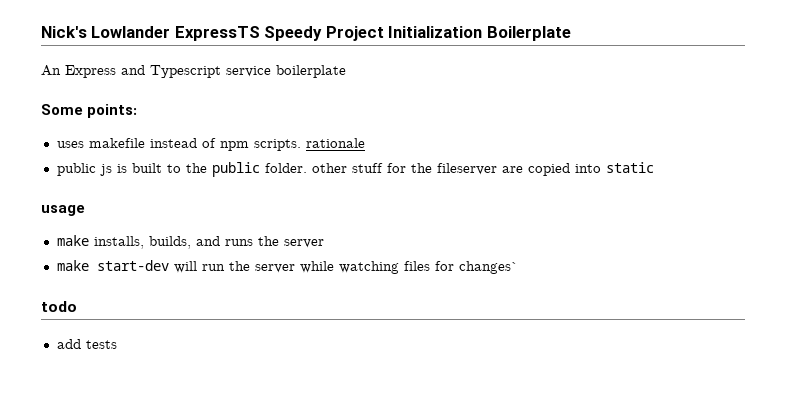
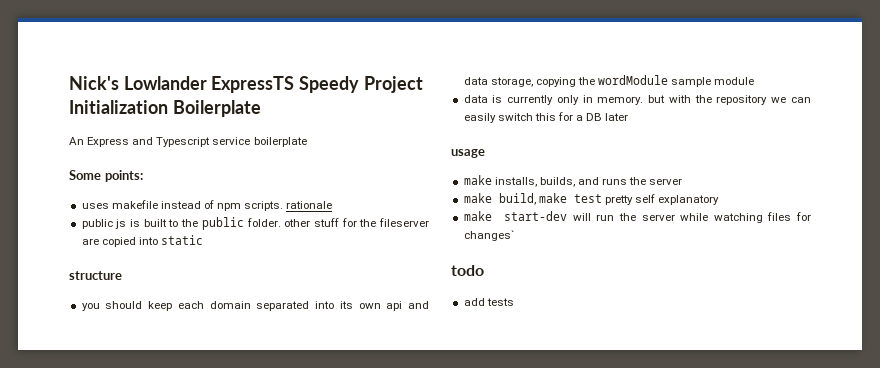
(654, 167) none -> [69,271,122,280] [81,301,430,311] [463,75,755,87] [463,95,811,105] [463,112,629,123] // structure // you should keep each domain separated into its own api and data storage, copying the wordModule sample module // data is currently only in memory. but with the repository we can easily switch this for a DB later
(324, 243) none -> [463,193,720,205] // make build, make test pretty self explanatory

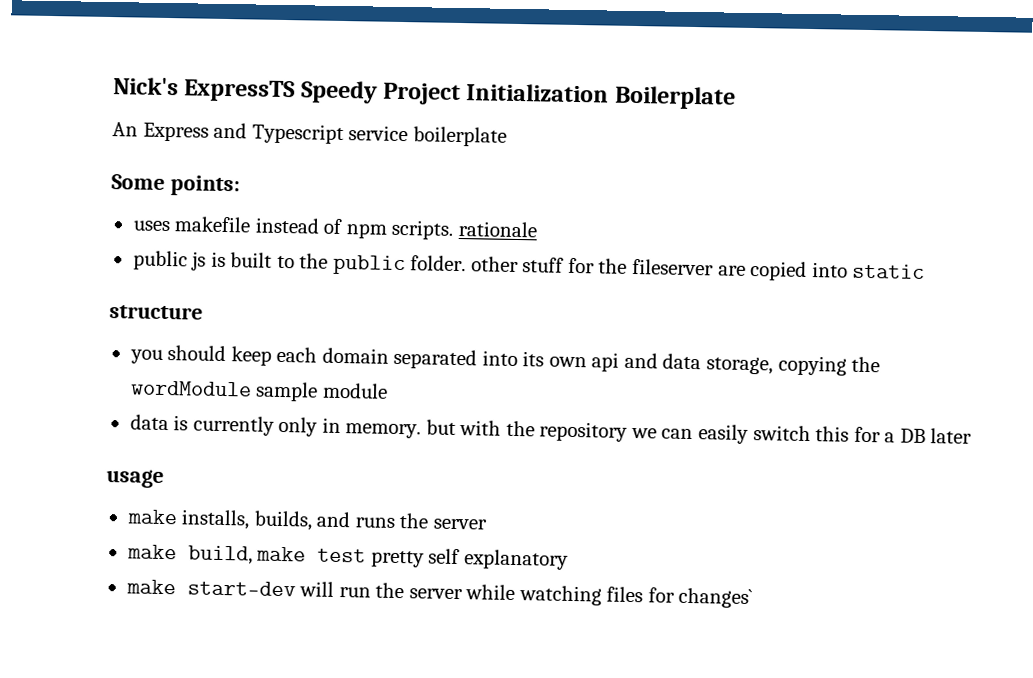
[123,76,207,90] Lowlander -> (179, 86) none
[451,265,484,276] [463,298,514,306] // todo // add tests -> (754, 598) none

